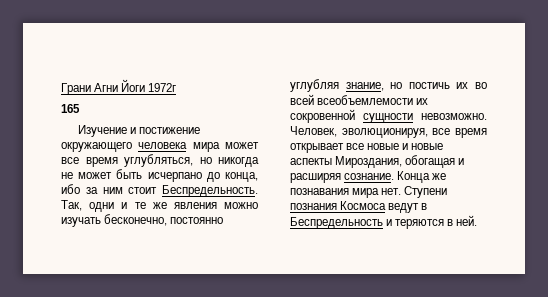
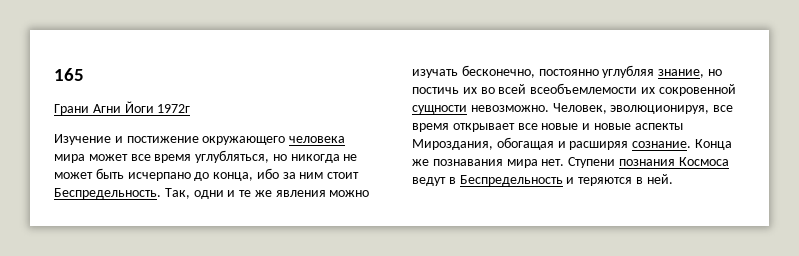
(61, 89) none -> [54,68,84,81] 165 //
[61,104,80,113] // 165 -> (191, 108) none

